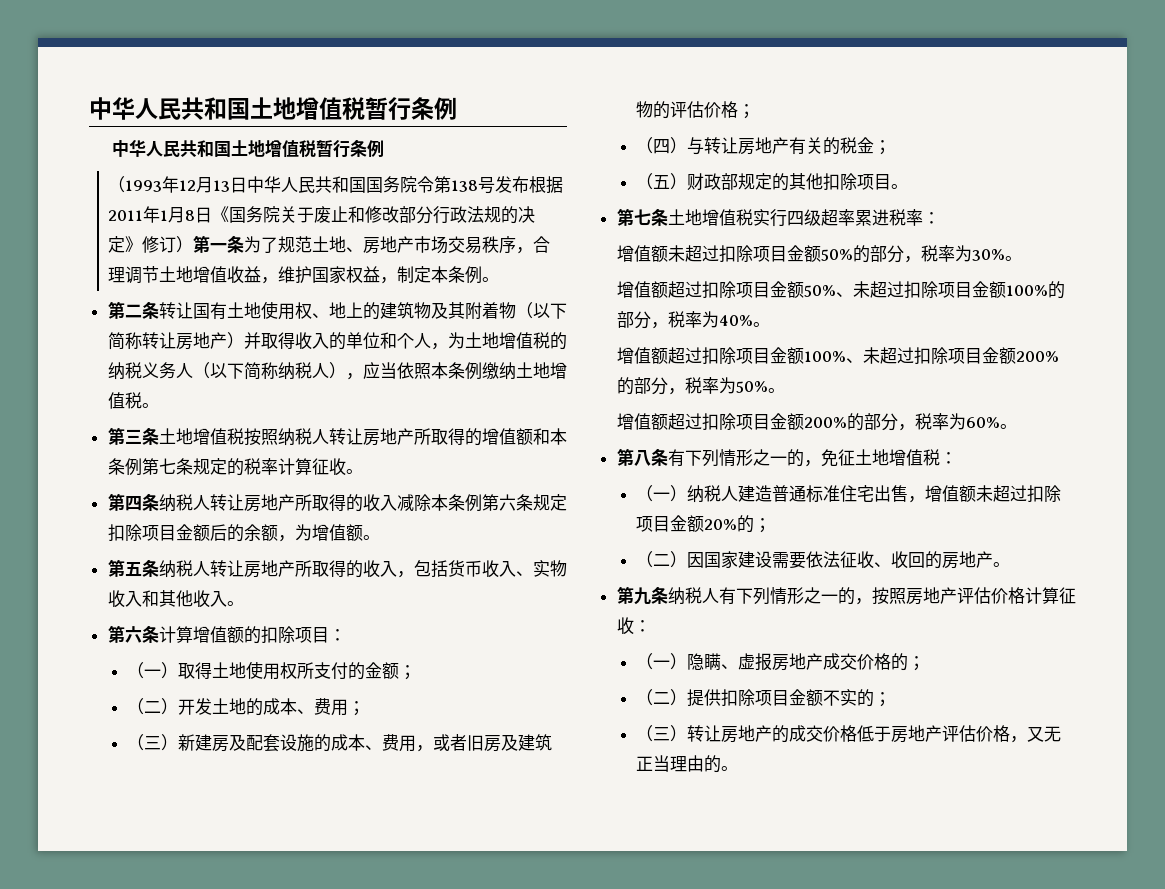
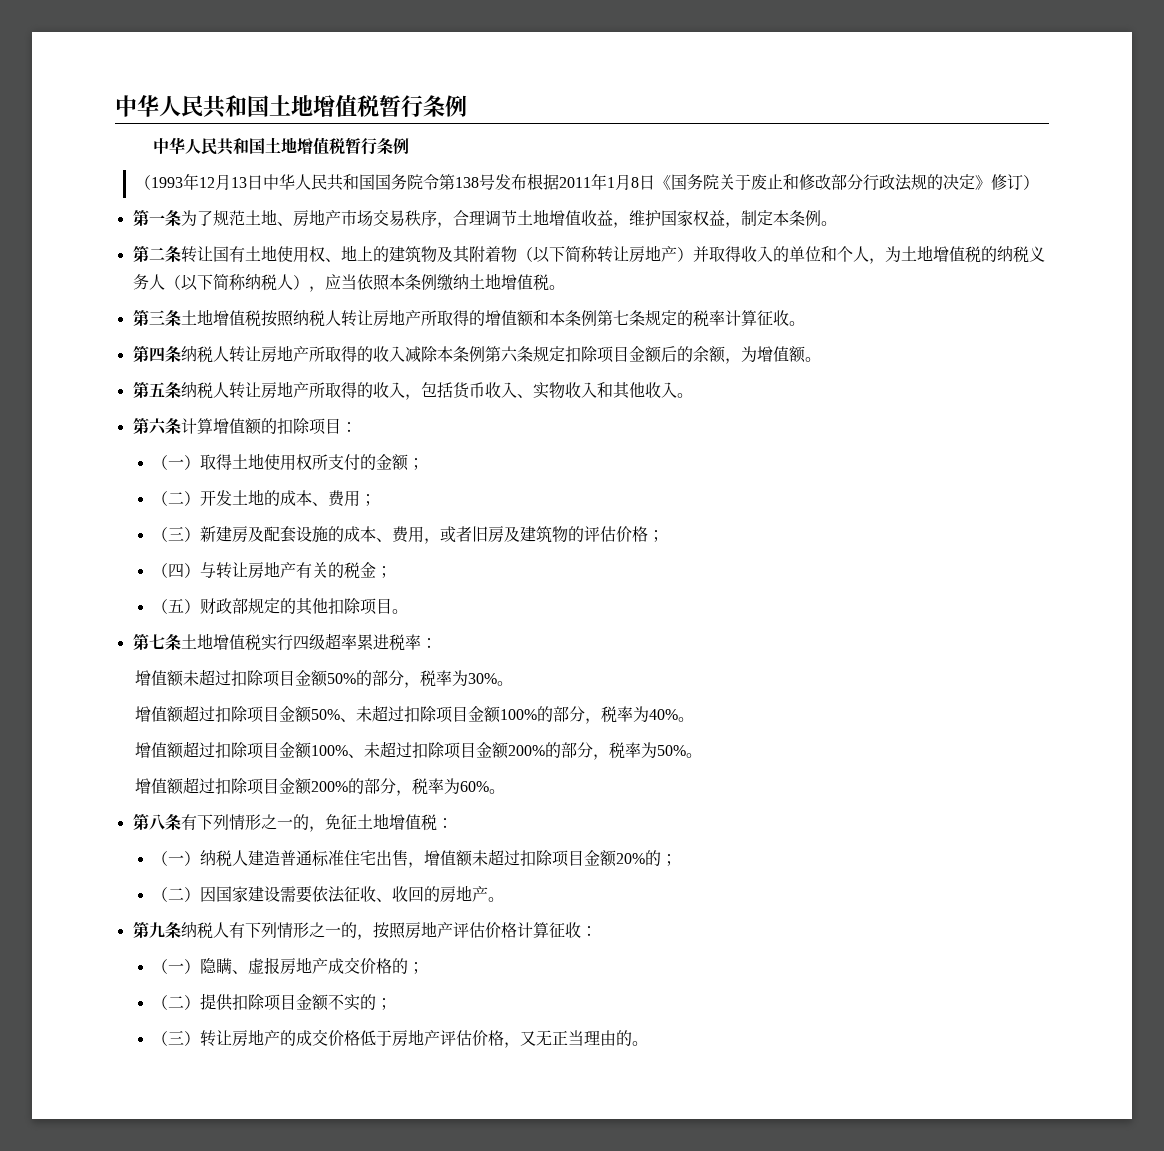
(194, 244) none -> (1039, 182) //

